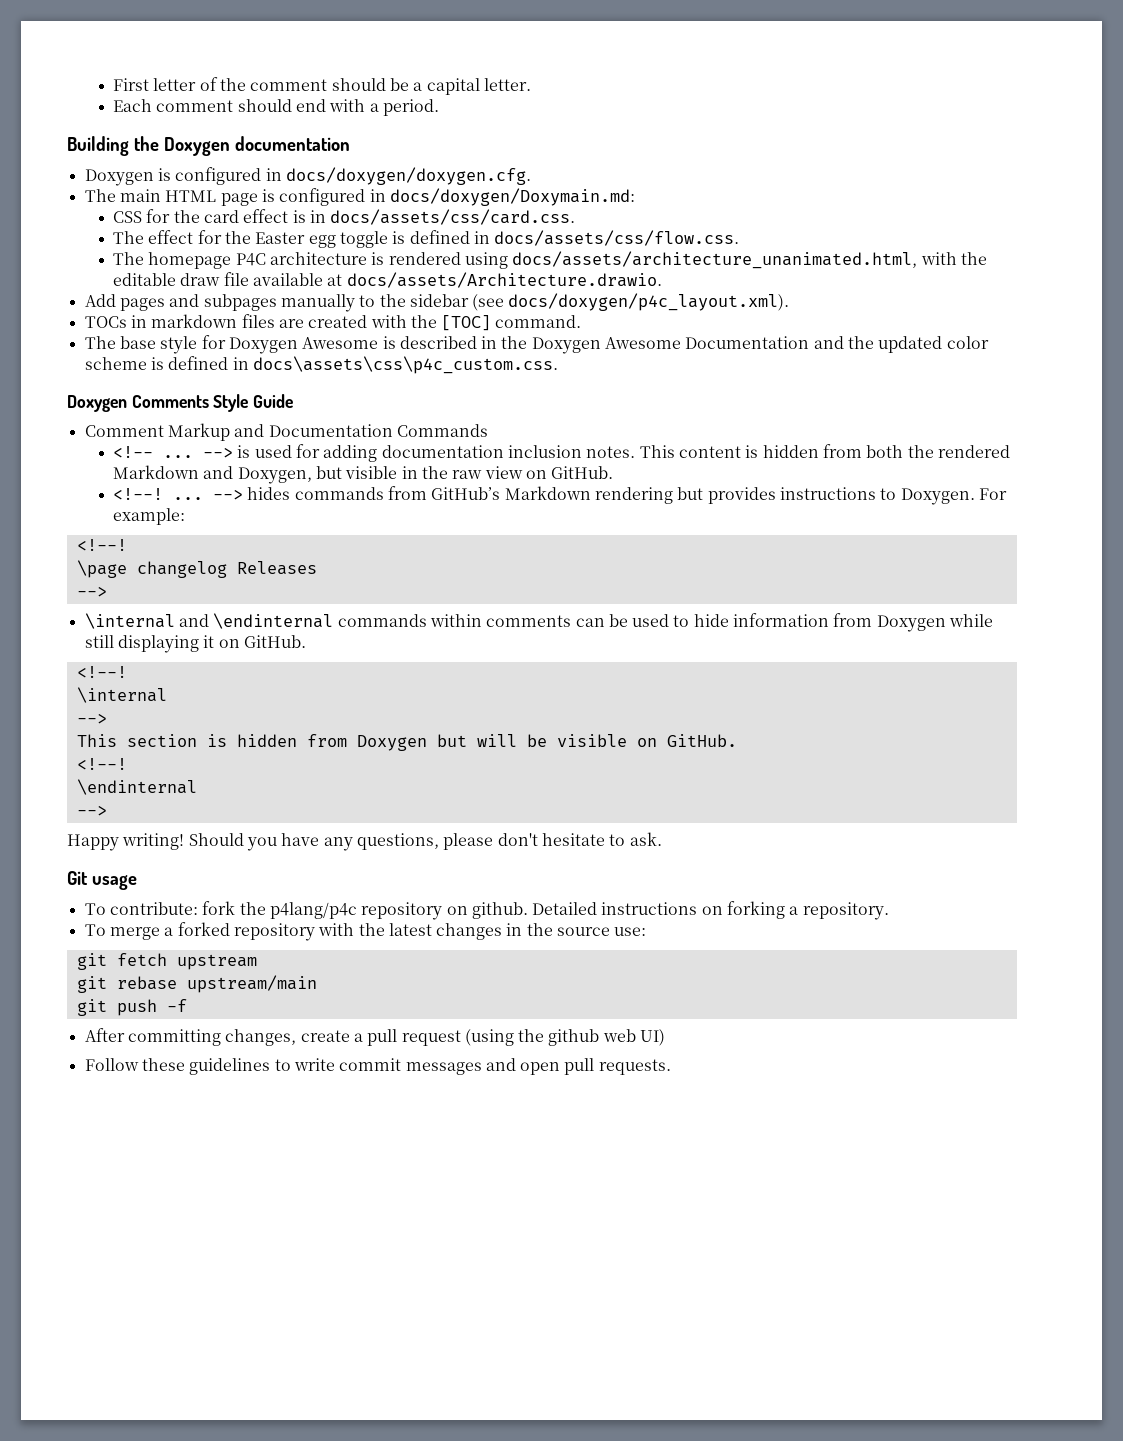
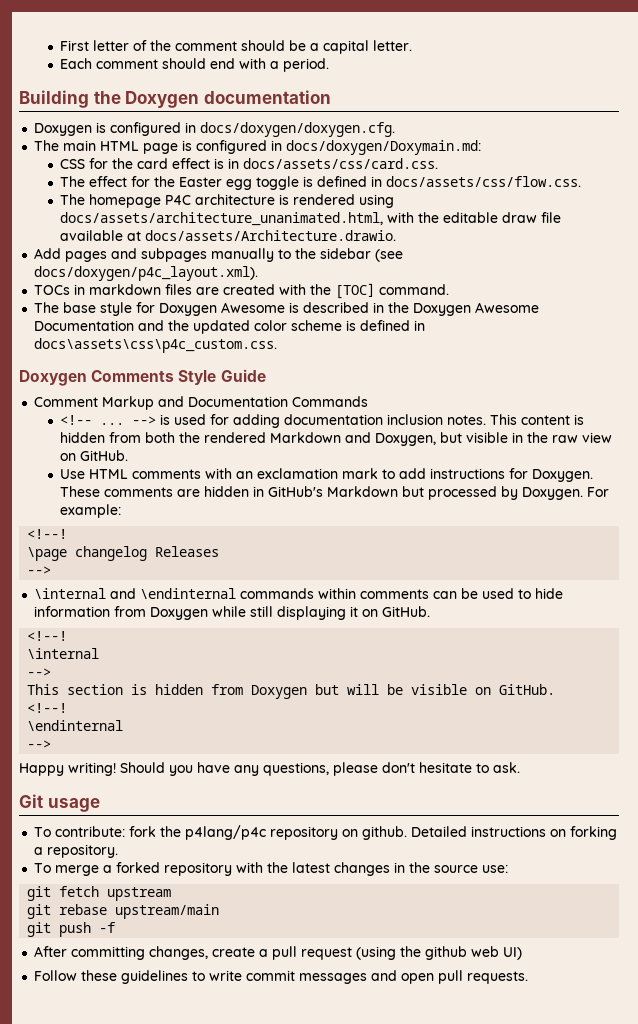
[113,486,897,504] <!--! ... --> hides commands from GitHub’s Markdown rendering but provides instructions to -> [60,468,594,482] [60,486,519,500] Use HTML comments with an exclamation mark to add instructions for Doxygen. These comments are hidden in GitHub's Markdown but processed by

